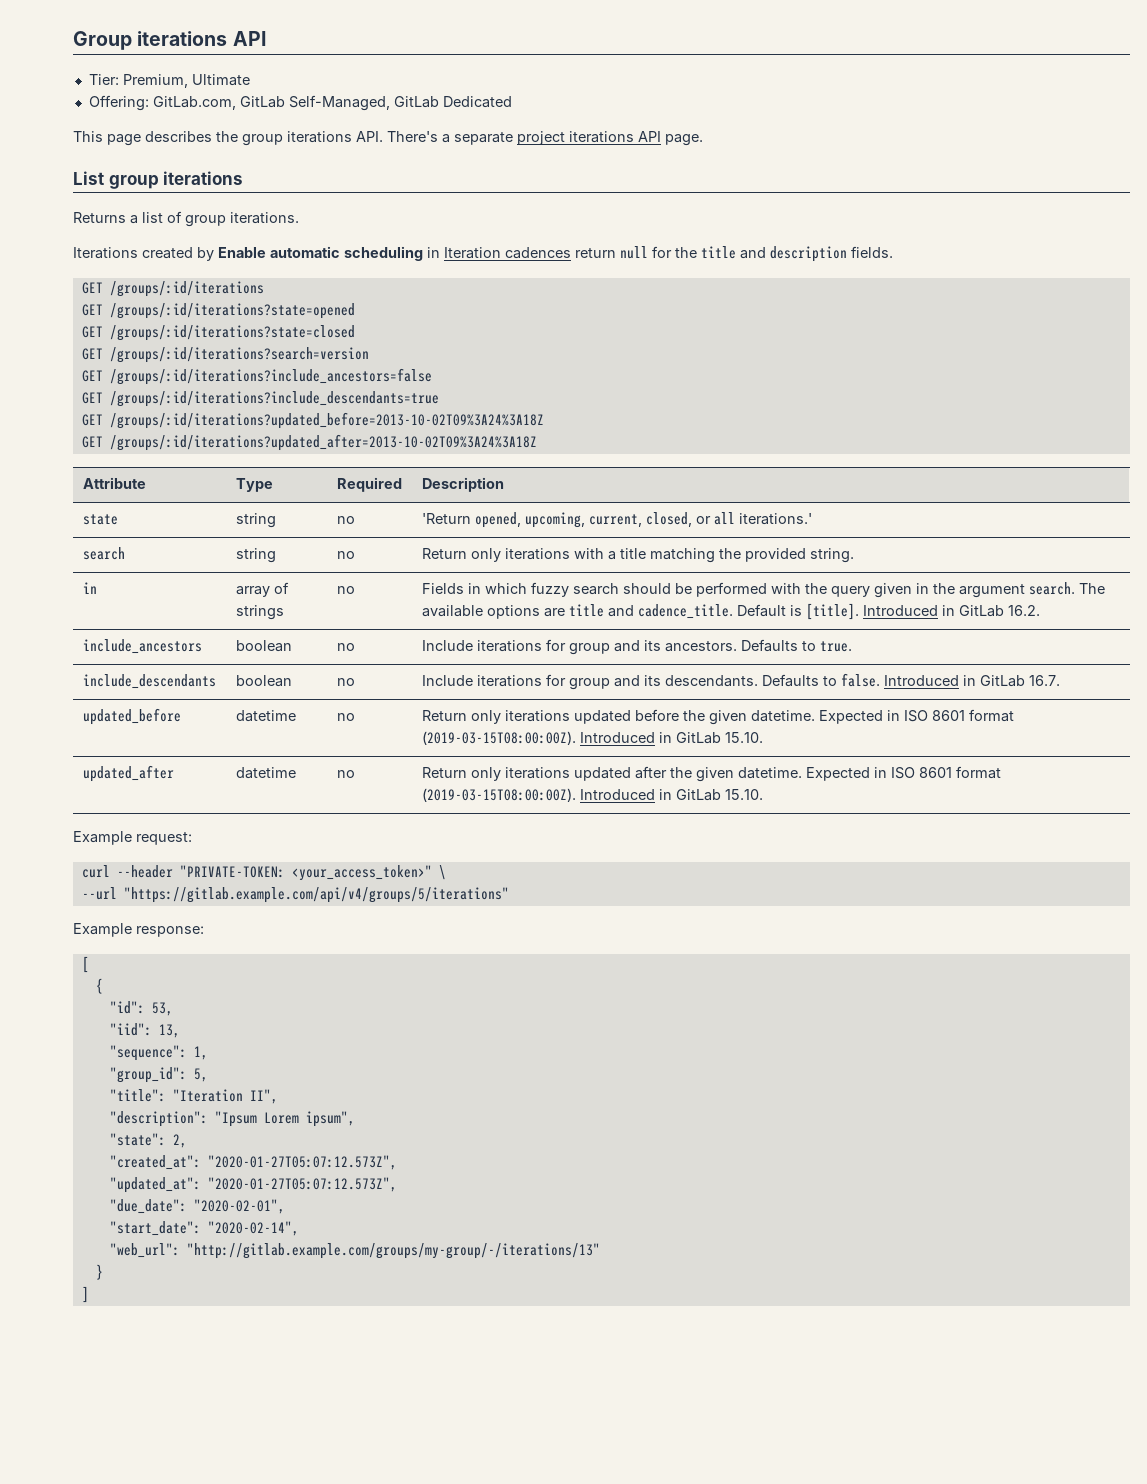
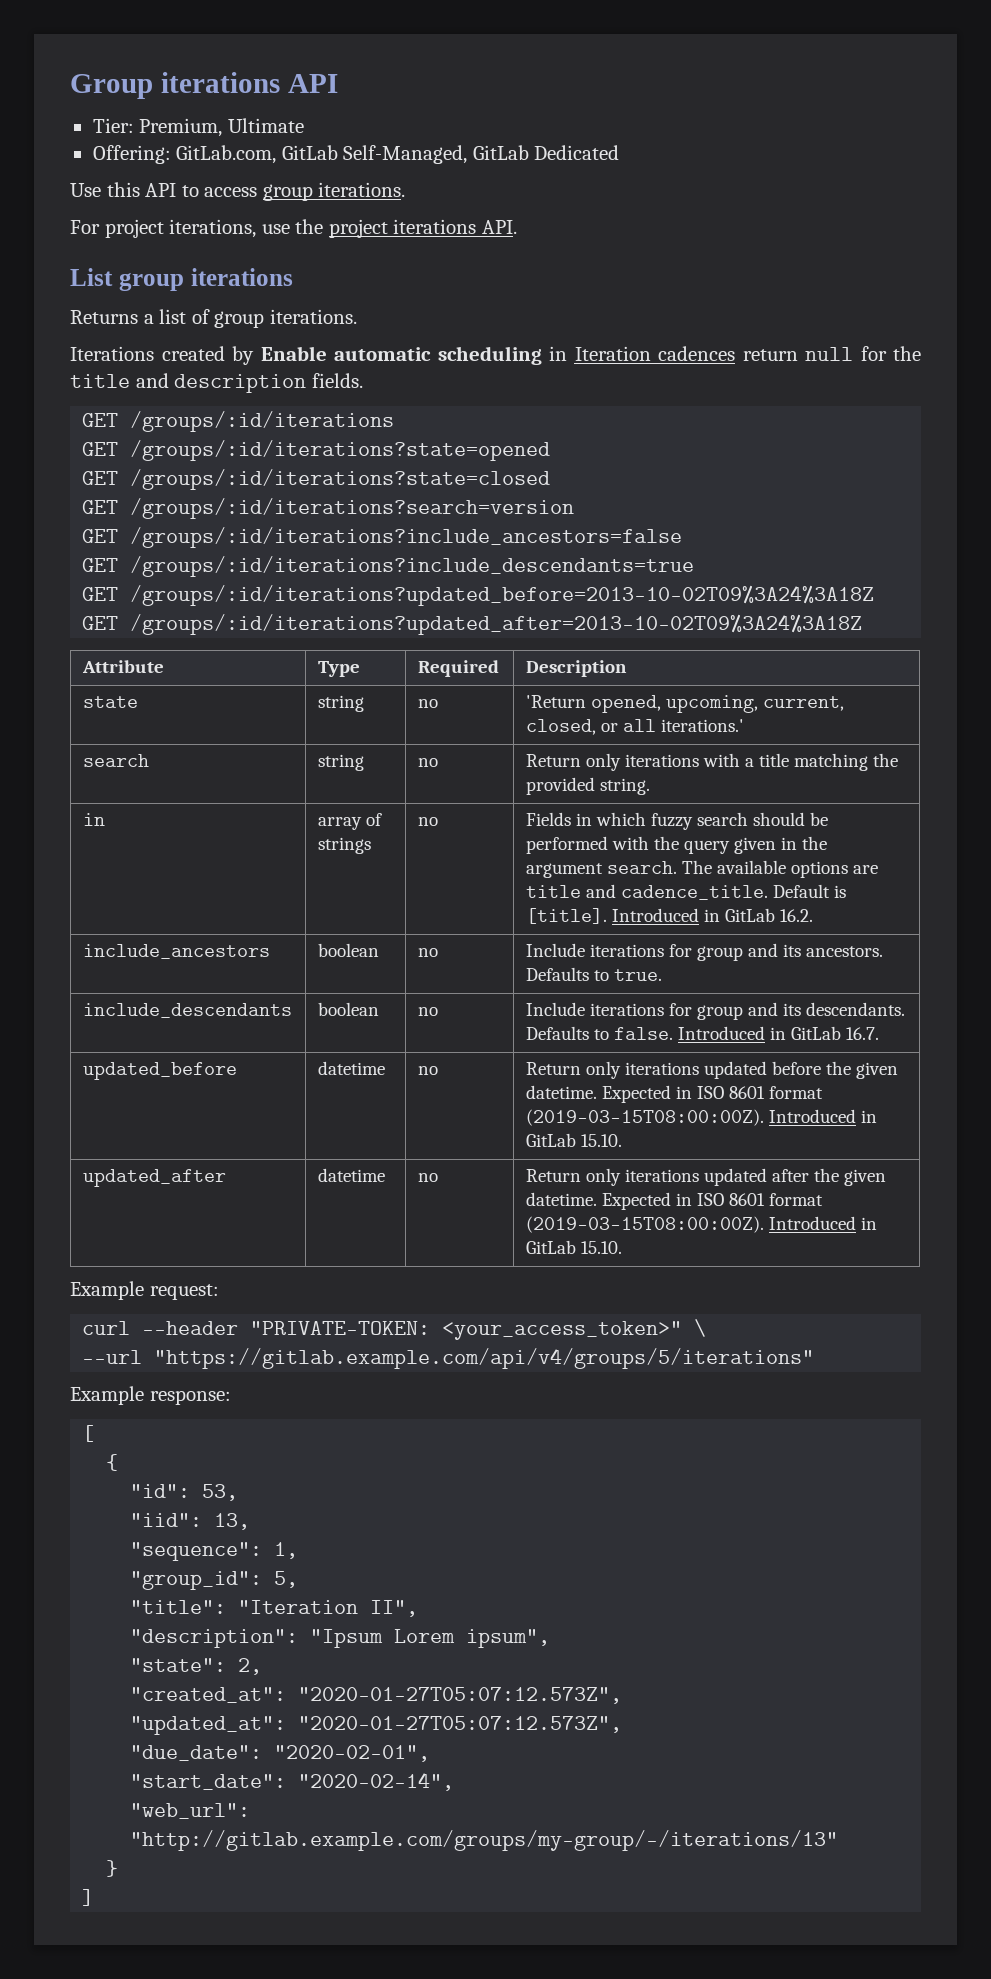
[73,131,703,146] This page describes the group iterations API. There's a separate project iterations API page. -> [70,182,406,201] [70,219,517,238] Use this API to access group iterations. // For project iterations, use the project iterations API.

